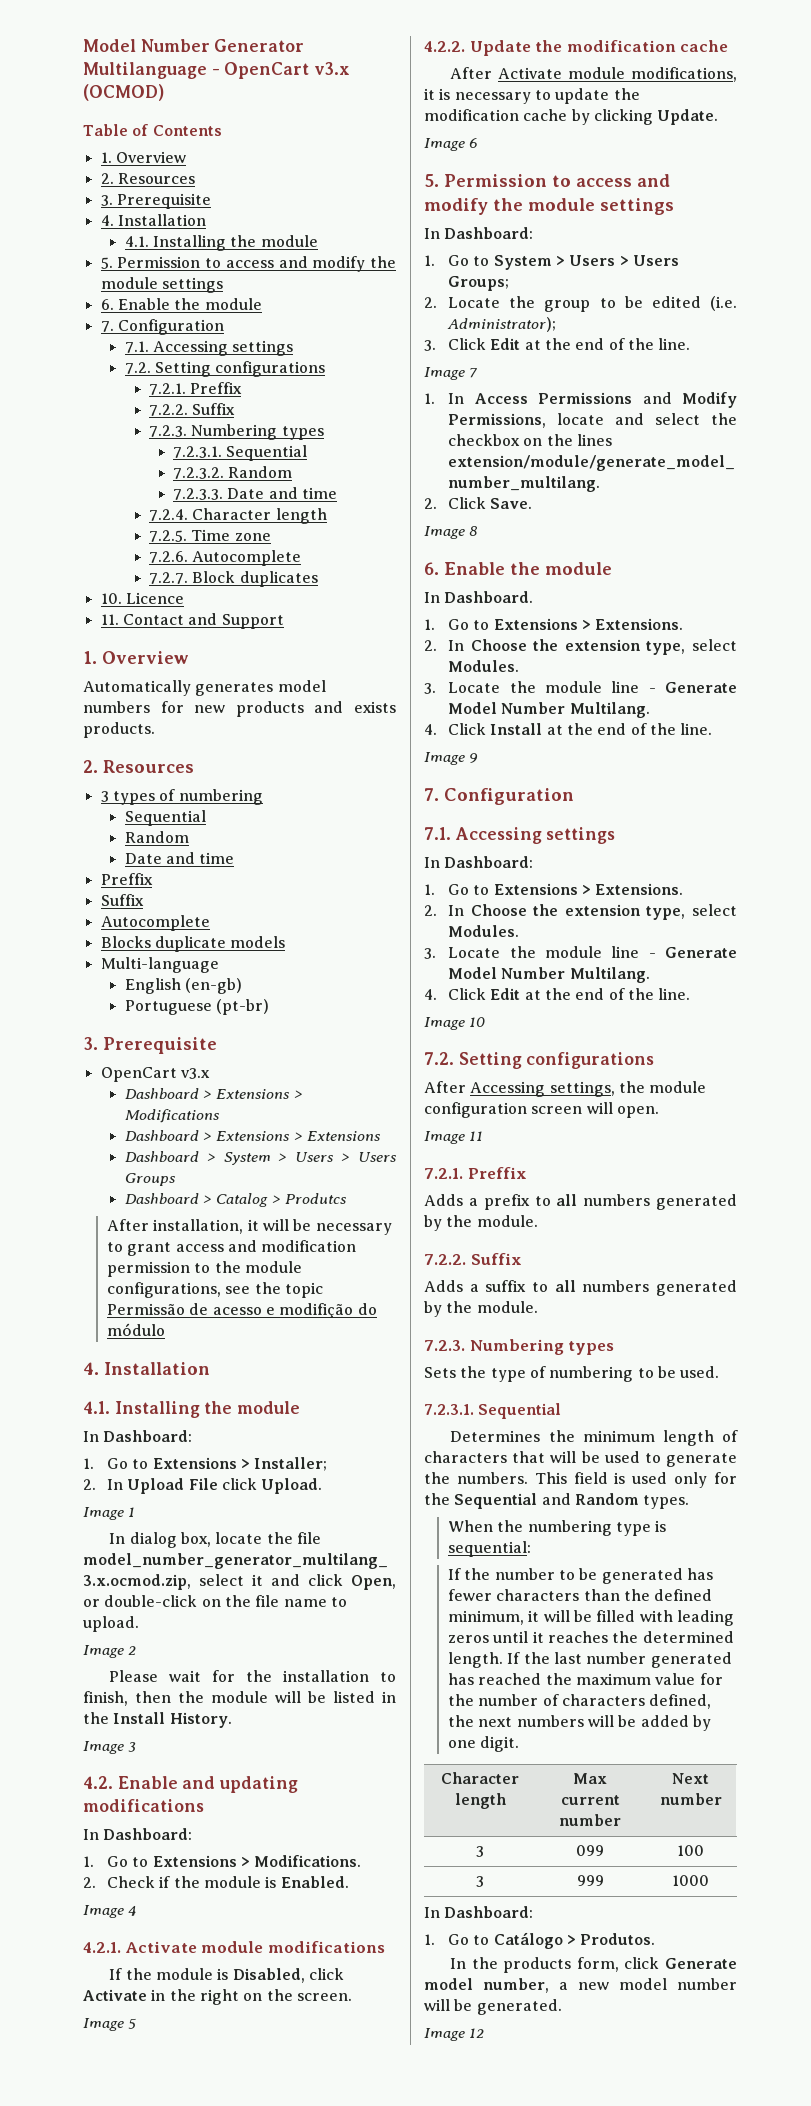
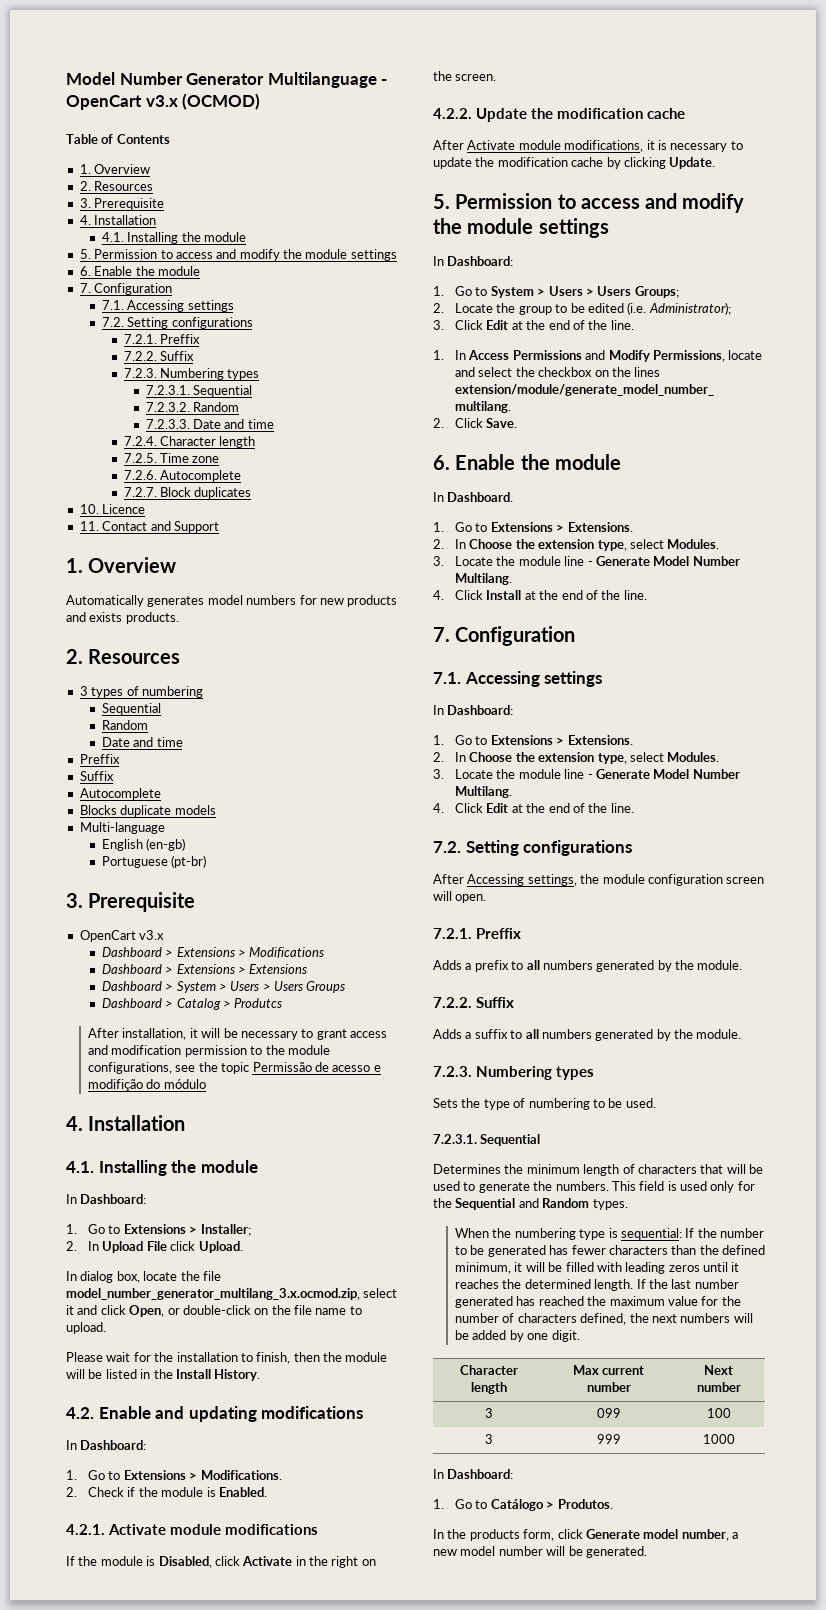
[83,1507,136,1520] // Image 1 -> (243, 1247) none
[83,1645,137,1658] // Image 2 -> (106, 1328) none
[83,1741,137,1754] // Image 3 -> (261, 1375) none
[83,1905,137,1918] // Image 4 -> (267, 1492) none
[83,2018,137,2031] // Image 5 -> (497, 77) none
[424,138,478,151] // Image 6 -> (716, 163) none
[424,367,479,380] // Image 7 -> (634, 325) none
[424,526,478,539] // Image 8 -> (518, 423) none
[424,752,479,765] // Image 9 -> (647, 595) none
[424,1017,486,1030] // Image 10 -> (634, 808) none
[424,1131,484,1144] // Image 11 -> (487, 898) none
(532, 1549) // -> (682, 1234) none
[424,2028,485,2041] // Image 12 -> (647, 1552) none

